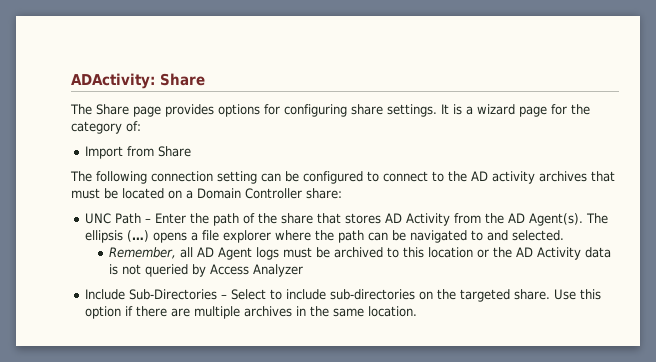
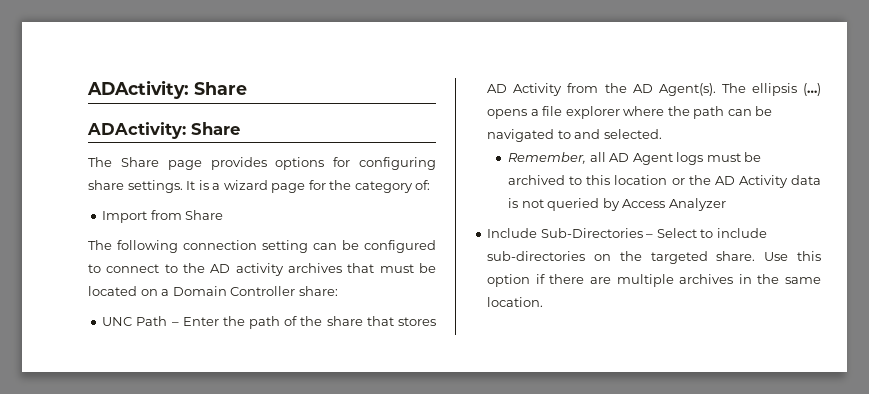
[71,73,205,89] ADActivity: Share -> [87,80,247,99] [87,122,240,139] ADActivity: Share // ADActivity: Share

